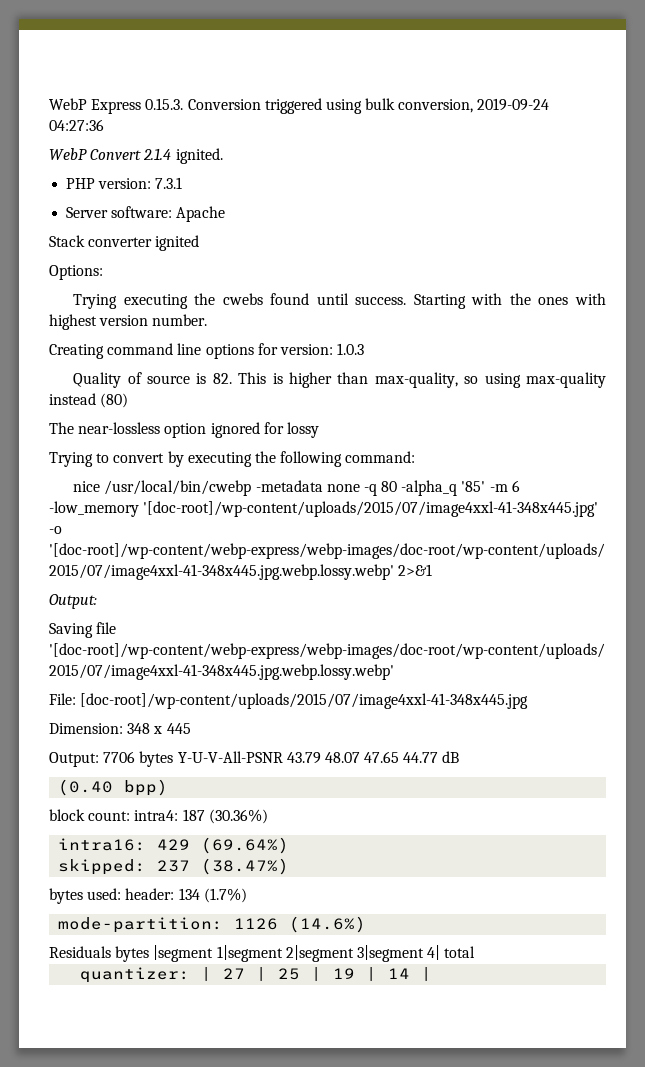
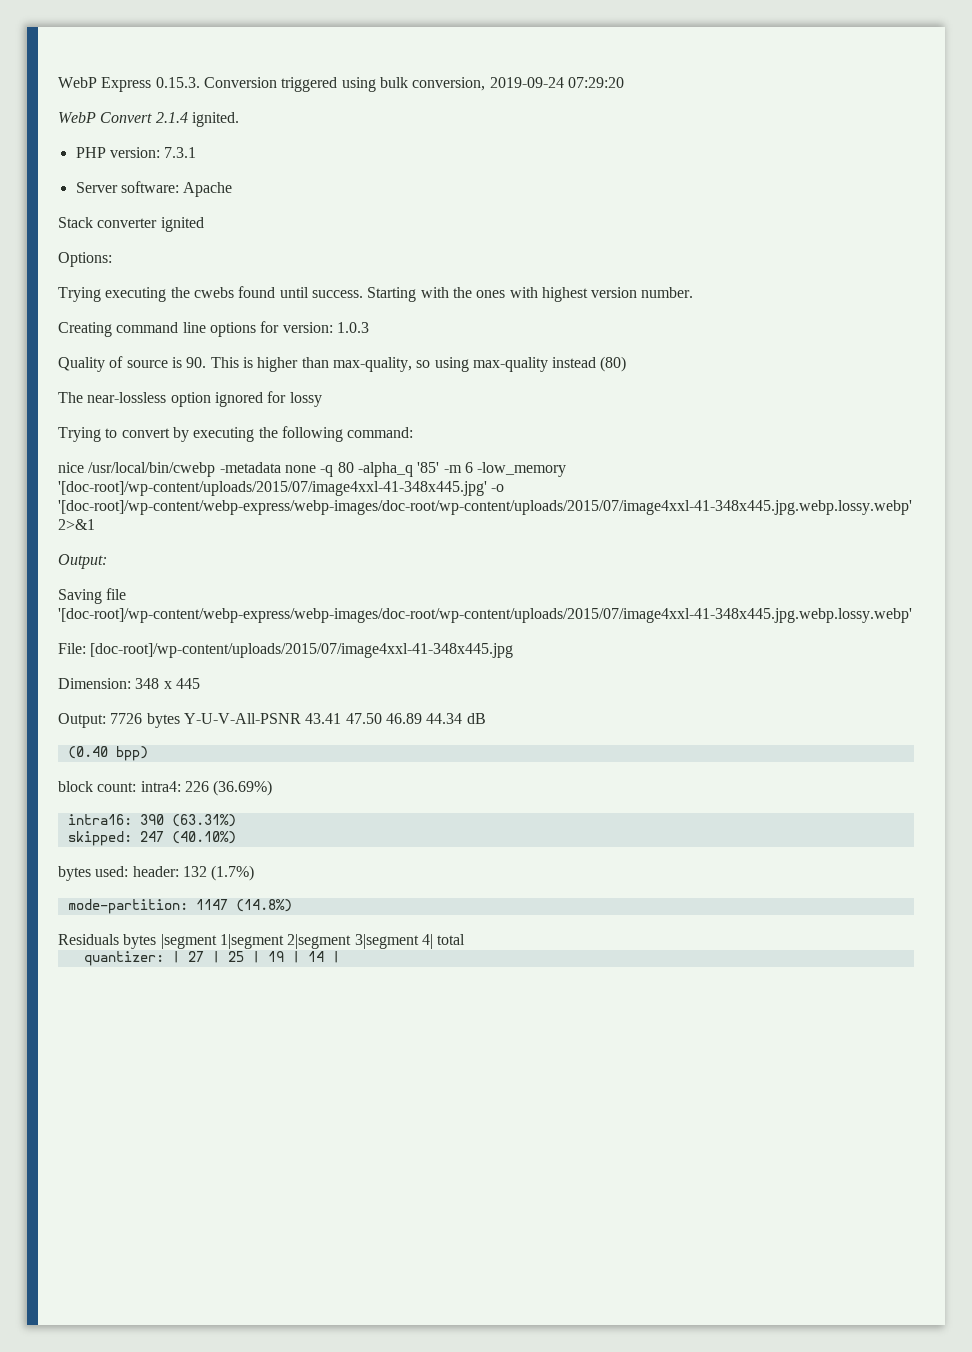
[49,119,104,131] 04:27:36 -> [567,77,624,88] 07:29:20
[212,373,232,384] 82. -> [186,357,207,368] 90.
[103,751,136,763] 7706 -> [110,713,143,724] 7726
[286,751,439,764] 43.79 48.07 47.65 44.77 -> [305,713,463,724] 43.41 47.50 46.89 44.34
[182,809,268,824] 187 (30.36%) -> [184,780,273,796] 226 (36.69%)
[157,837,290,854] 429 (69.64%) -> [139,814,236,827] 390 (63.31%)
[157,858,290,875] 237 (38.47%) -> [139,831,236,844] 247 (40.10%)
[178,888,200,900] 134 -> [182,866,207,877] 132
[234,916,367,933] 1126 (14.6%) -> [195,899,292,912] 1147 (14.8%)

